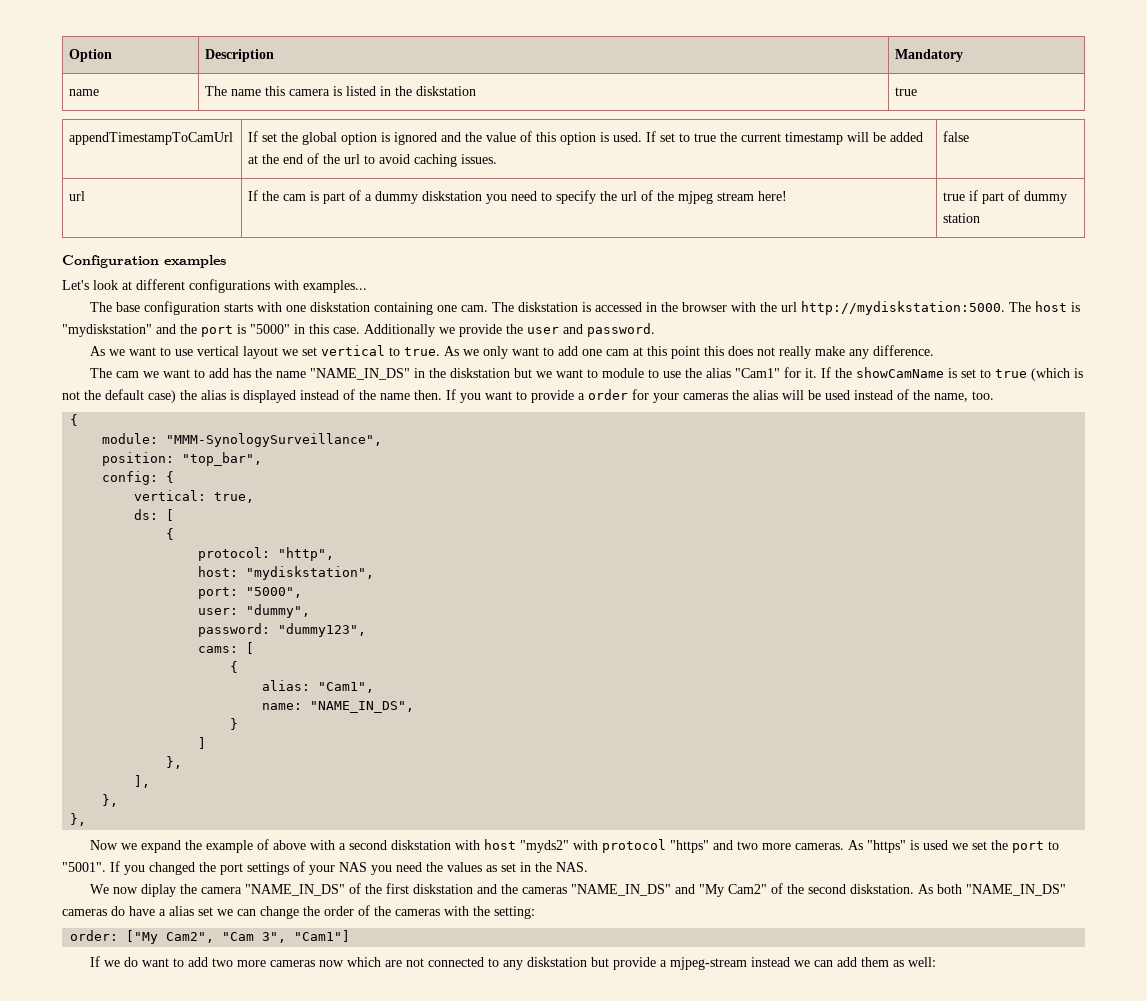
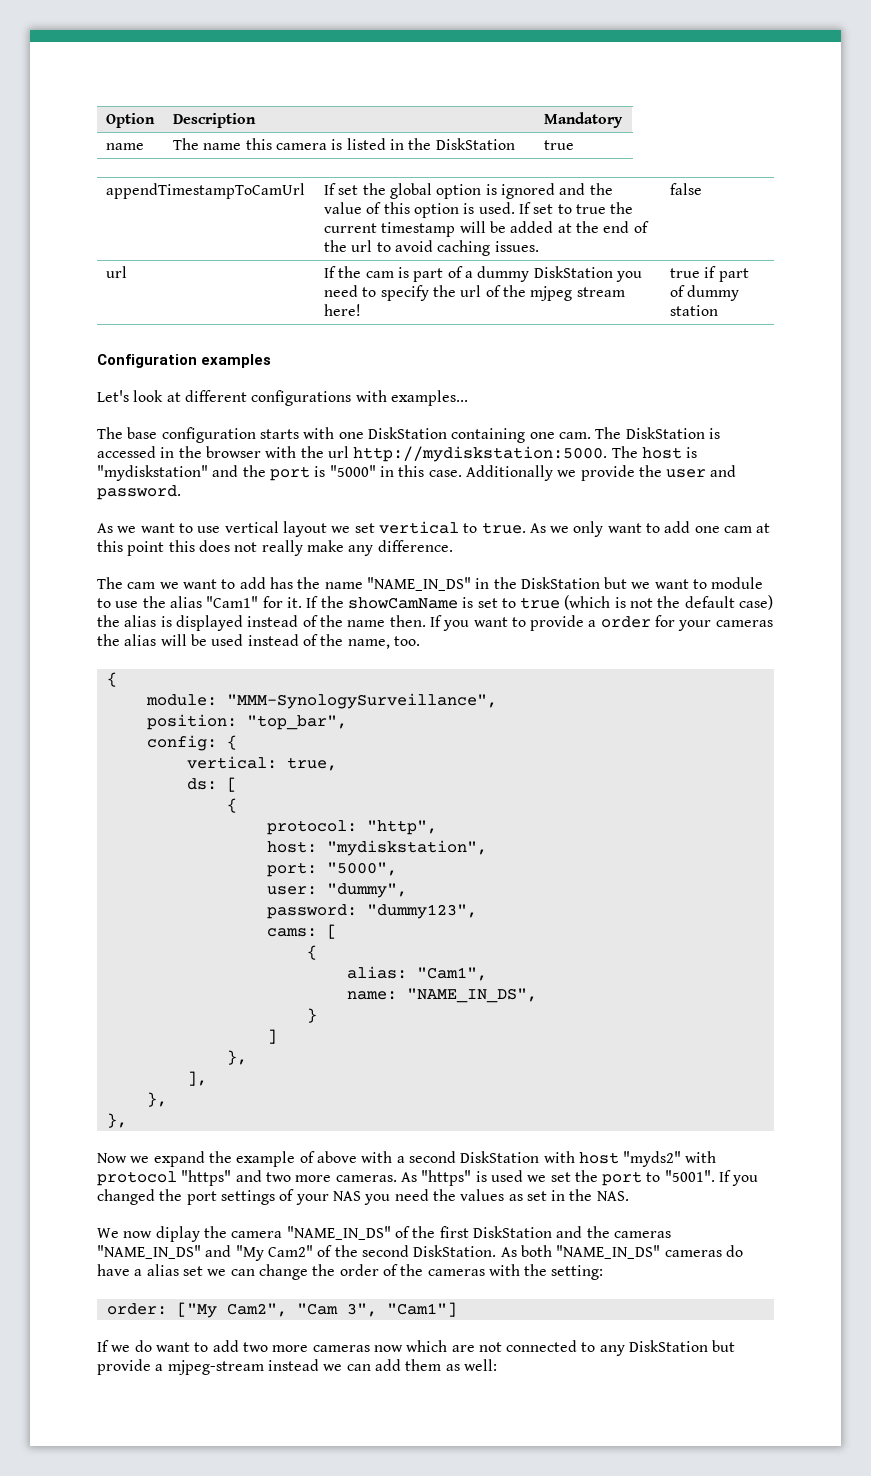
[416,86,477,96] diskstation -> [435,138,515,150] DiskStation
[422,191,483,201] diskstation -> [533,266,613,278] DiskStation
[310,302,371,312] diskstation -> [367,427,447,439] DiskStation
[518,302,579,312] diskstation -> [625,427,705,439] DiskStation
[450,368,511,378] diskstation -> [520,577,600,589] DiskStation
[391,840,452,850] diskstation -> [460,1151,540,1163] DiskStation
[413,884,474,894] diskstation -> [472,1226,552,1238] DiskStation
[850,884,915,894] diskstation. -> [413,1245,497,1257] DiskStation.
[527,957,588,967] diskstation -> [629,1340,709,1352] DiskStation

